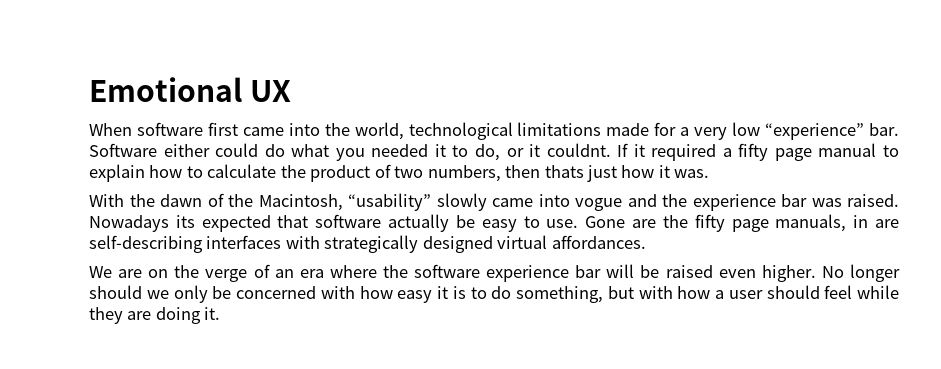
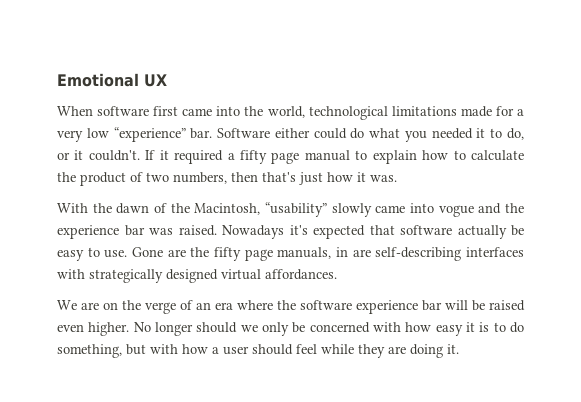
[546,143,611,157] couldnt. -> [88,150,140,161] couldn't.
[544,165,584,178] thats -> [262,172,296,182] that's
[175,215,195,228] its -> [289,225,308,235] it's

